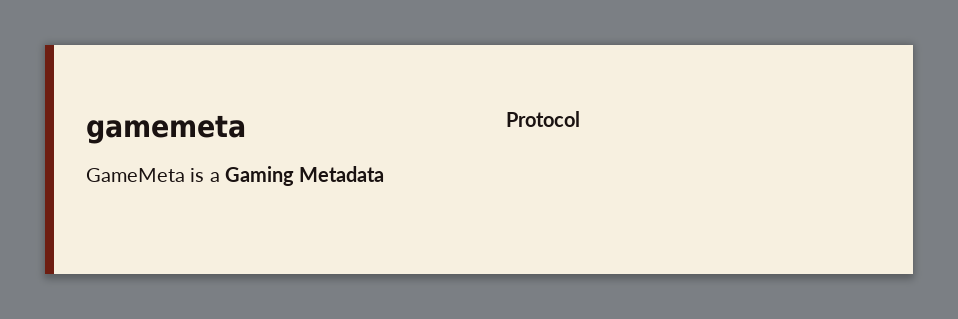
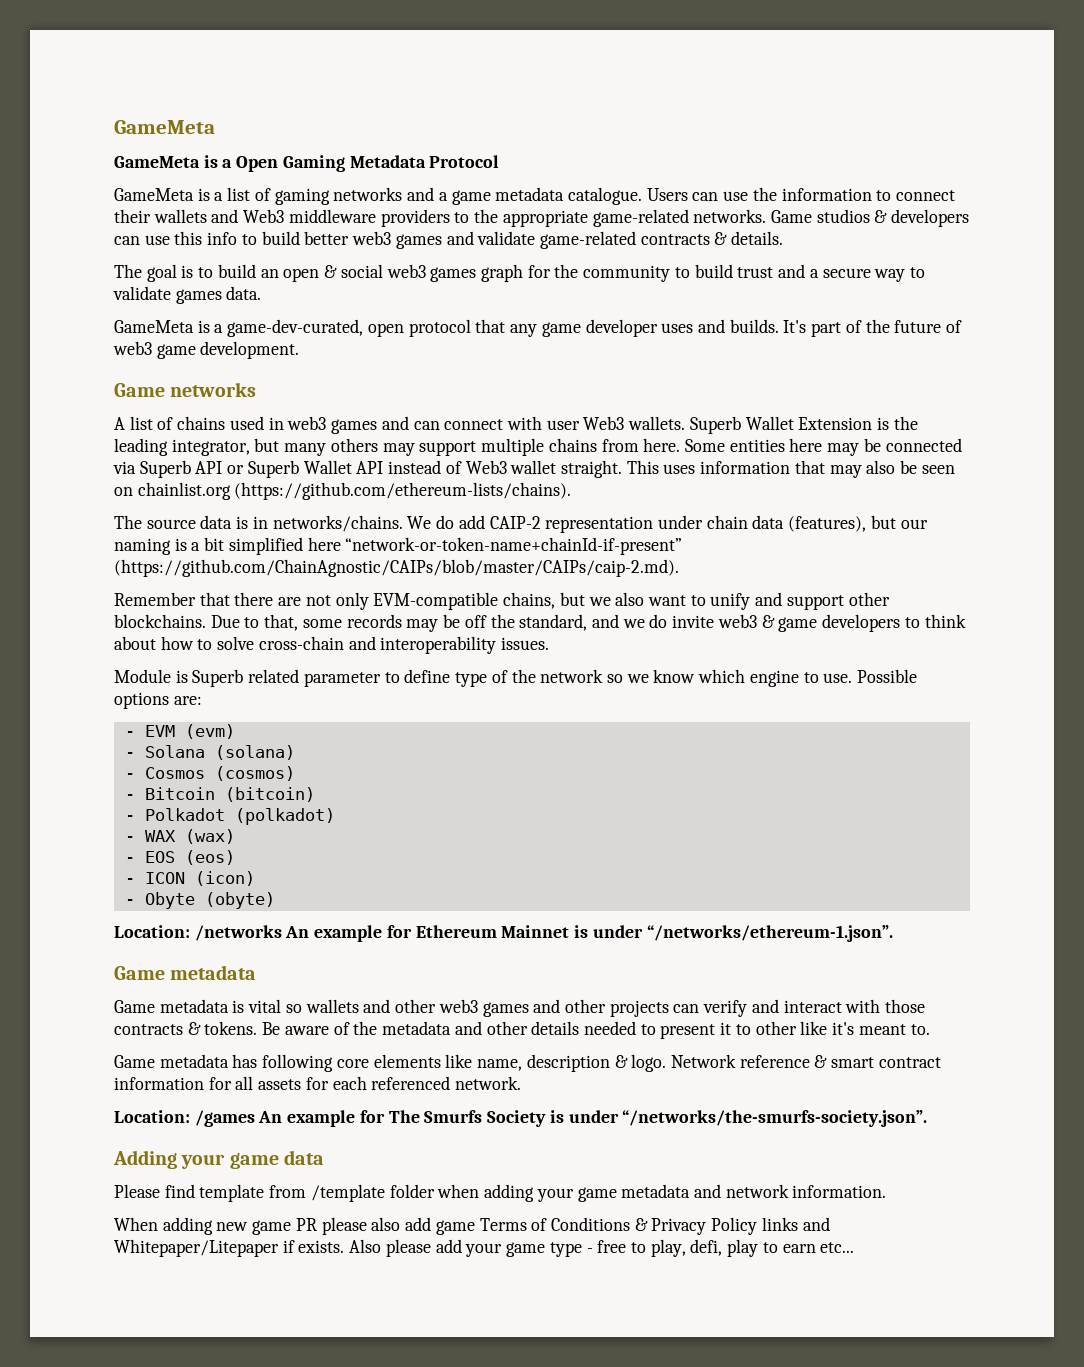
[86,115,246,144] [86,168,220,182] gamemeta // GameMeta is a -> [114,120,215,134] [114,155,279,172] GameMeta // GameMeta is a Open
(580, 119) none -> [114,187,956,205] [114,209,970,227] [114,231,784,249] [114,264,925,282] [113,286,262,304] [114,319,963,337] [113,341,300,359] [114,382,257,397] [114,416,918,434] [114,438,962,456] [113,460,955,478] [114,482,572,500] [114,515,928,533] [114,537,683,555] [114,559,679,577] [114,592,890,610] [114,614,966,632] [114,636,550,654] [114,669,918,687] [114,692,202,709] [124,724,235,739] [124,745,295,760] [124,766,295,781] [124,787,315,802] [124,808,335,825] [124,829,235,844] [124,850,235,865] [124,871,255,886] [124,892,275,909] [114,925,893,942] [114,965,257,980] [114,999,926,1017] [114,1021,930,1039] [114,1054,941,1072] [114,1076,522,1090] [114,1110,928,1127] [113,1150,324,1169] [114,1184,887,1202] [114,1217,830,1235] [114,1239,855,1257] // GameMeta is a list of gaming networks and a game metadata catalogue. Users can use the information to connect their wallets and Web3 middleware providers to the appropriate game-related networks. Game studios & developers can use this info to build better web3 games and validate game-related contracts & details. // The goal is to build an open & social web3 games graph for the community to build trust and a secure way to validate games data. // GameMeta is a game-dev-curated, open protocol that any game developer uses and builds. It's part of the future of web3 game development. // Game networks // A list of chains used in web3 games and can connect with user Web3 wallets. Superb Wallet Extension is the leading integrator, but many others may support multiple chains from here. Some entities here may be connected via Superb API or Superb Wallet API instead of Web3 wallet straight. This uses information that may also be seen on chainlist.org (https://github.com/ethereum-lists/chains). // The source data is in networks/chains. We do add CAIP-2 representation under chain data (features), but our naming is a bit simplified here “network-or-token-name+chainId-if-present” (https://github.com/ChainAgnostic/CAIPs/blob/master/CAIPs/caip-2.md). // Remember that there are not only EVM-compatible chains, but we also want to unify and support other blockchains. Due to that, some records may be off the standard, and we do invite web3 & game developers to think about how to solve cross-chain and interoperability issues. // Module is Superb related parameter to define type of the network so we know which engine to use. Possible options are: // - EVM (evm) // - Solana (solana) // - Cosmos (cosmos) // - Bitcoin (bitcoin) // - Polkadot (polkadot) // - WAX (wax) // - EOS (eos) // - ICON (icon) // - Obyte (obyte) // Location: /networks An example for Ethereum Mainnet is under “/networks/ethereum-1.json”. // Game metadata // Game metadata is vital so wallets and other web3 games and other projects can verify and interact with those contracts & tokens. Be aware of the metadata and other details needed to present it to other like it's meant to. // Game metadata has following core elements like name, description & logo. Network reference & smart contract information for all assets for each referenced network. // Location: /games An example for The Smurfs Society is under “/networks/the-smurfs-society.json”. // Adding your game data // Please find template from /template folder when adding your game metadata and network information. // When adding new game PR please also add game Terms of Conditions & Privacy Policy links and Whitepaper/Litepaper if exists. Also please add your game type - free to play, defi, play to earn etc...

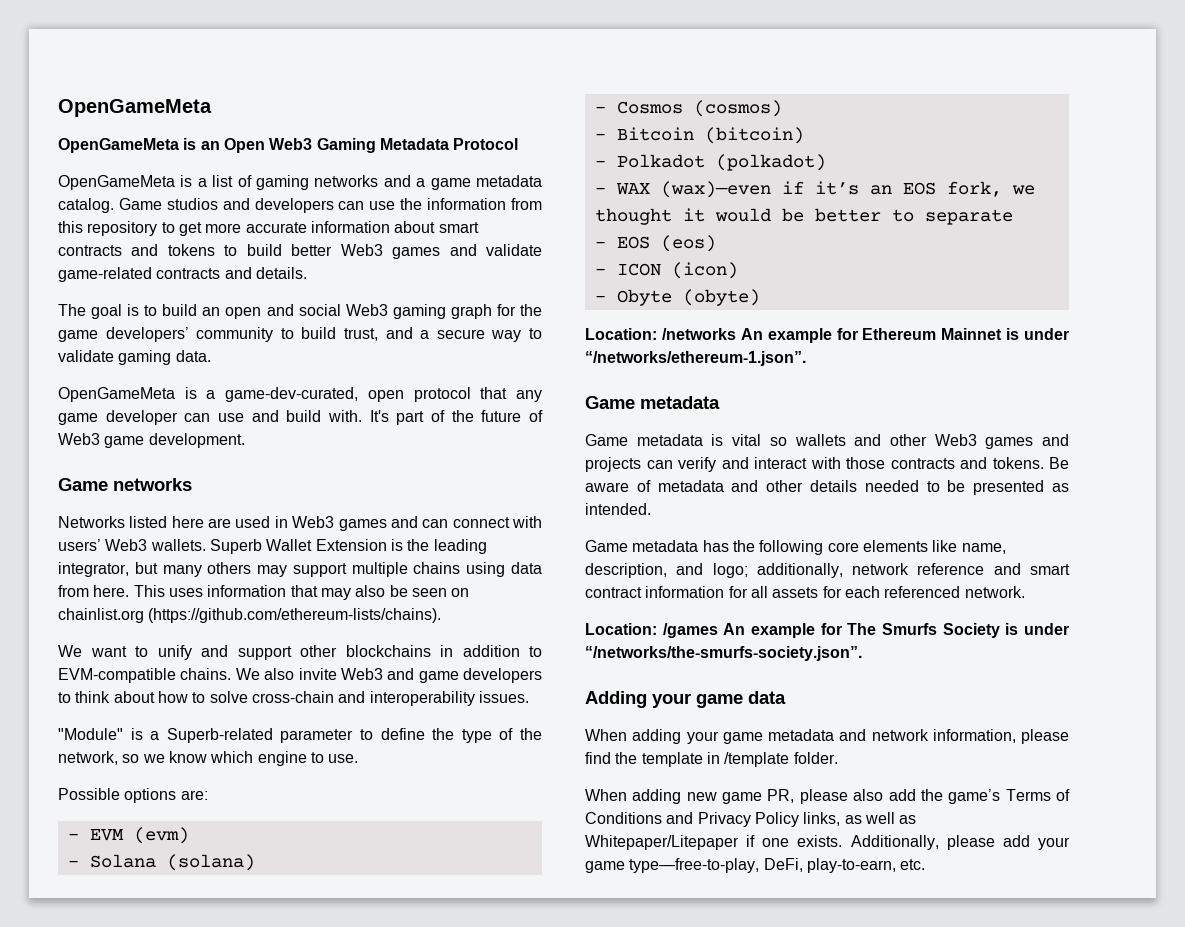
[114,120,215,134] [114,155,279,172] GameMeta // GameMeta is a Open -> [58,99,212,117] [58,138,313,153] OpenGameMeta // OpenGameMeta is an Open Web3
[114,188,194,201] GameMeta -> [58,175,175,190] OpenGameMeta
[567,187,956,205] [114,209,970,227] [114,231,238,245] catalogue. Users can use the information to connect their wallets and Web3 middleware providers to the appropriate game-related networks. Game studios & developers can use this info -> [58,198,543,213] [58,221,479,236] [58,244,215,256] catalog. Game studios and developers can use the information from this repository to get more accurate information about smart contracts and tokens
[352,231,392,245] web3 -> [340,244,383,256] Web3
[714,232,728,245] & -> [224,267,252,279] and
[324,264,477,282] & social web3 games -> [266,304,446,319] and social Web3 gaming
(579, 271) none -> [58,327,189,342] game developers’
[737,267,774,278] trust -> [344,328,378,341] trust,
[175,289,222,304] games -> [118,350,172,365] gaming
[114,320,194,333] GameMeta -> [58,387,175,402] OpenGameMeta
[661,319,779,333] uses and builds. -> [184,410,362,422] can use and build with.
[113,341,152,355] web3 -> [58,433,100,445] Web3
[114,416,226,430] A list of chains -> [58,516,232,528] Networks listed here are
[287,416,327,430] web3 -> [292,516,335,528] Web3
[546,420,580,430] user -> [58,539,101,551] users’
[601,438,962,456] [113,460,622,478] from here. Some entities here may be connected via Superb API or Superb Wallet API instead of Web3 wallet straight. -> [466,562,542,577] [58,585,130,597] using data from here.
[114,515,928,533] [114,537,683,555] [114,559,679,577] [114,592,645,610] The source data is in networks/chains. We do add CAIP-2 representation under chain data (features), but our naming is a bit simplified here “network-or-token-name+chainId-if-present” (https://github.com/ChainAgnostic/CAIPs/blob/master/CAIPs/caip-2.md). // Remember that there are not only EVM-compatible chains, but we also -> [58,645,82,657] We
[114,614,775,632] blockchains. Due to that, some records may be off the standard, and we do invite web3 & -> [345,645,542,657] [58,668,415,683] blockchains in addition to EVM-compatible chains. We also invite Web3 and
[114,669,300,687] Module is Superb related -> [58,728,273,743] "Module" is a Superb-related
(451, 676) none -> [432,728,455,740] the
[540,669,604,683] network -> [58,751,118,765] network,
(853, 678) none -> (359, 758) //
[184,829,235,844] (wax) -> [660,181,1035,198] [594,208,1013,225] (wax)—even if it’s an EOS fork, we thought it would be better to separate
[438,999,606,1017] web3 games and other -> [934,434,1069,449] Web3 games and
[187,1022,201,1035] & -> [960,457,987,469] and
[353,1021,378,1035] the -> (651, 486) none
[660,1021,930,1039] present it to other like it's meant to. -> [947,480,1069,495] [585,503,651,515] be presented as intended.
(258, 1061) none -> [732,540,755,552] the
[526,1054,828,1072] description & logo. Network reference & -> [585,563,1021,578] description, and logo; additionally, network reference and
[114,1184,480,1202] Please find template from /template folder when -> [585,729,627,741] When
[792,1185,887,1198] information. -> [932,729,1069,744] [585,752,838,767] information, please find the template in /template folder.
[295,1218,317,1231] PR -> [767,789,795,803] PR,
[435,1220,475,1235] game -> [920,789,1001,804] the game’s
[634,1218,648,1231] & -> [666,812,694,824] and
[761,1217,830,1231] [114,1239,855,1257] links and Whitepaper/Litepaper if exists. Also please add your game type - free to play, defi, play to earn etc... -> [803,812,917,826] [585,835,1070,850] [585,858,926,873] links, as well as Whitepaper/Litepaper if one exists. Additionally, please add your game type—free-to-play, DeFi, play-to-earn, etc.

